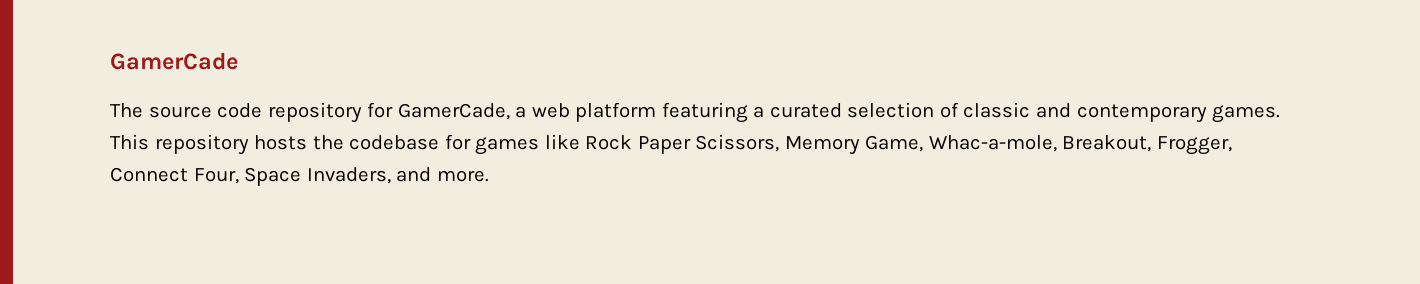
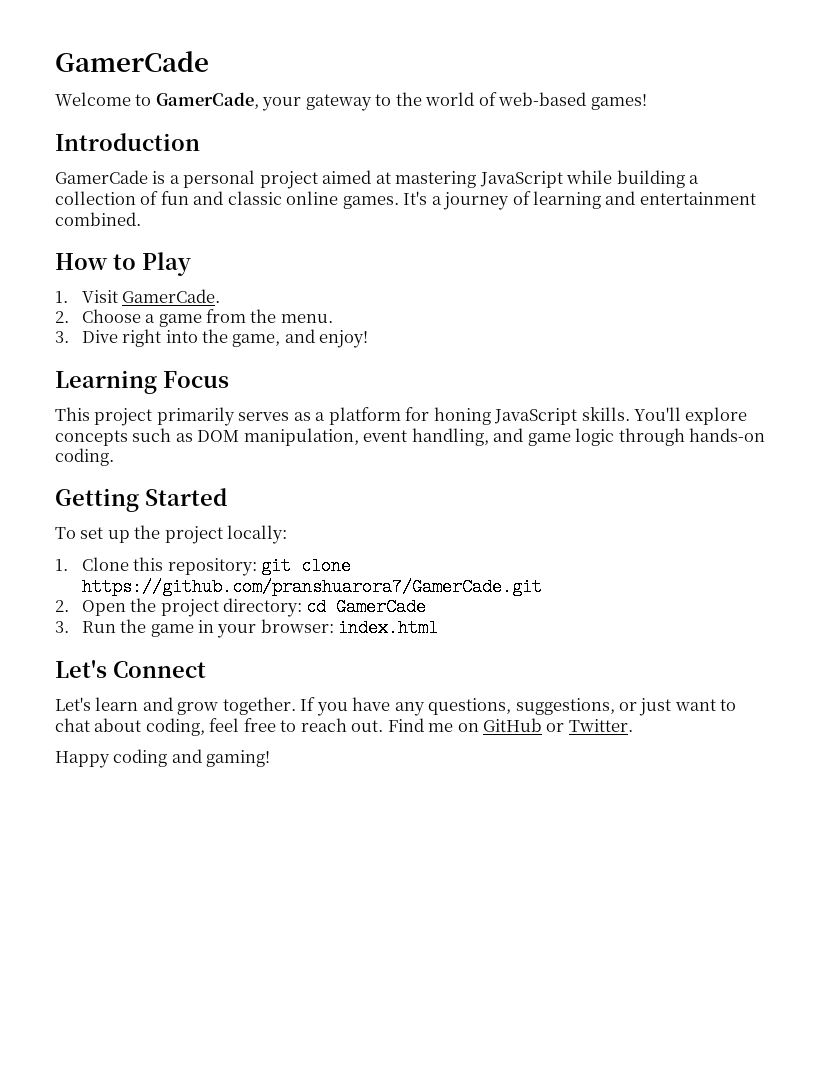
[110,52,238,70] [110,102,1281,123] [110,134,1233,155] [110,167,489,186] GamerCade // The source code repository for GamerCade, a web platform featuring a curated selection of classic and contemporary games. This repository hosts the codebase for games like Rock Paper Scissors, Memory Game, Whac-a-mole, Breakout, Frogger, Connect Four, Space Invaders, and more. -> [55,51,209,72] [55,92,647,111] [55,133,200,151] [55,170,700,189] [55,191,756,210] [55,212,141,226] [55,252,191,276] [55,289,221,303] [55,309,333,327] [55,329,369,348] [55,370,229,394] [55,407,748,426] [55,428,766,446] [55,448,114,466] [55,488,227,512] [55,525,288,544] [55,557,351,576] [81,578,542,596] [55,598,427,617] [55,619,439,638] [55,660,206,678] [55,697,737,716] [55,718,633,736] [55,749,271,768] GamerCade // Welcome to GamerCade, your gateway to the world of web-based games! // Introduction // GamerCade is a personal project aimed at mastering JavaScript while building a collection of fun and classic online games. It's a journey of learning and entertainment combined. // How to Play // 1. Visit GamerCade. // 2. Choose a game from the menu. // 3. Dive right into the game, and enjoy! // Learning Focus // This project primarily serves as a platform for honing JavaScript skills. You'll explore concepts such as DOM manipulation, event handling, and game logic through hands-on coding. // Getting Started // To set up the project locally: // 1. Clone this repository: git clone https://github.com/pranshuarora7/GamerCade.git // 2. Open the project directory: cd GamerCade // 3. Run the game in your browser: index.html // Let's Connect // Let's learn and grow together. If you have any questions, suggestions, or just want to chat about coding, feel free to reach out. Find me on GitHub or Twitter. // Happy coding and gaming!

